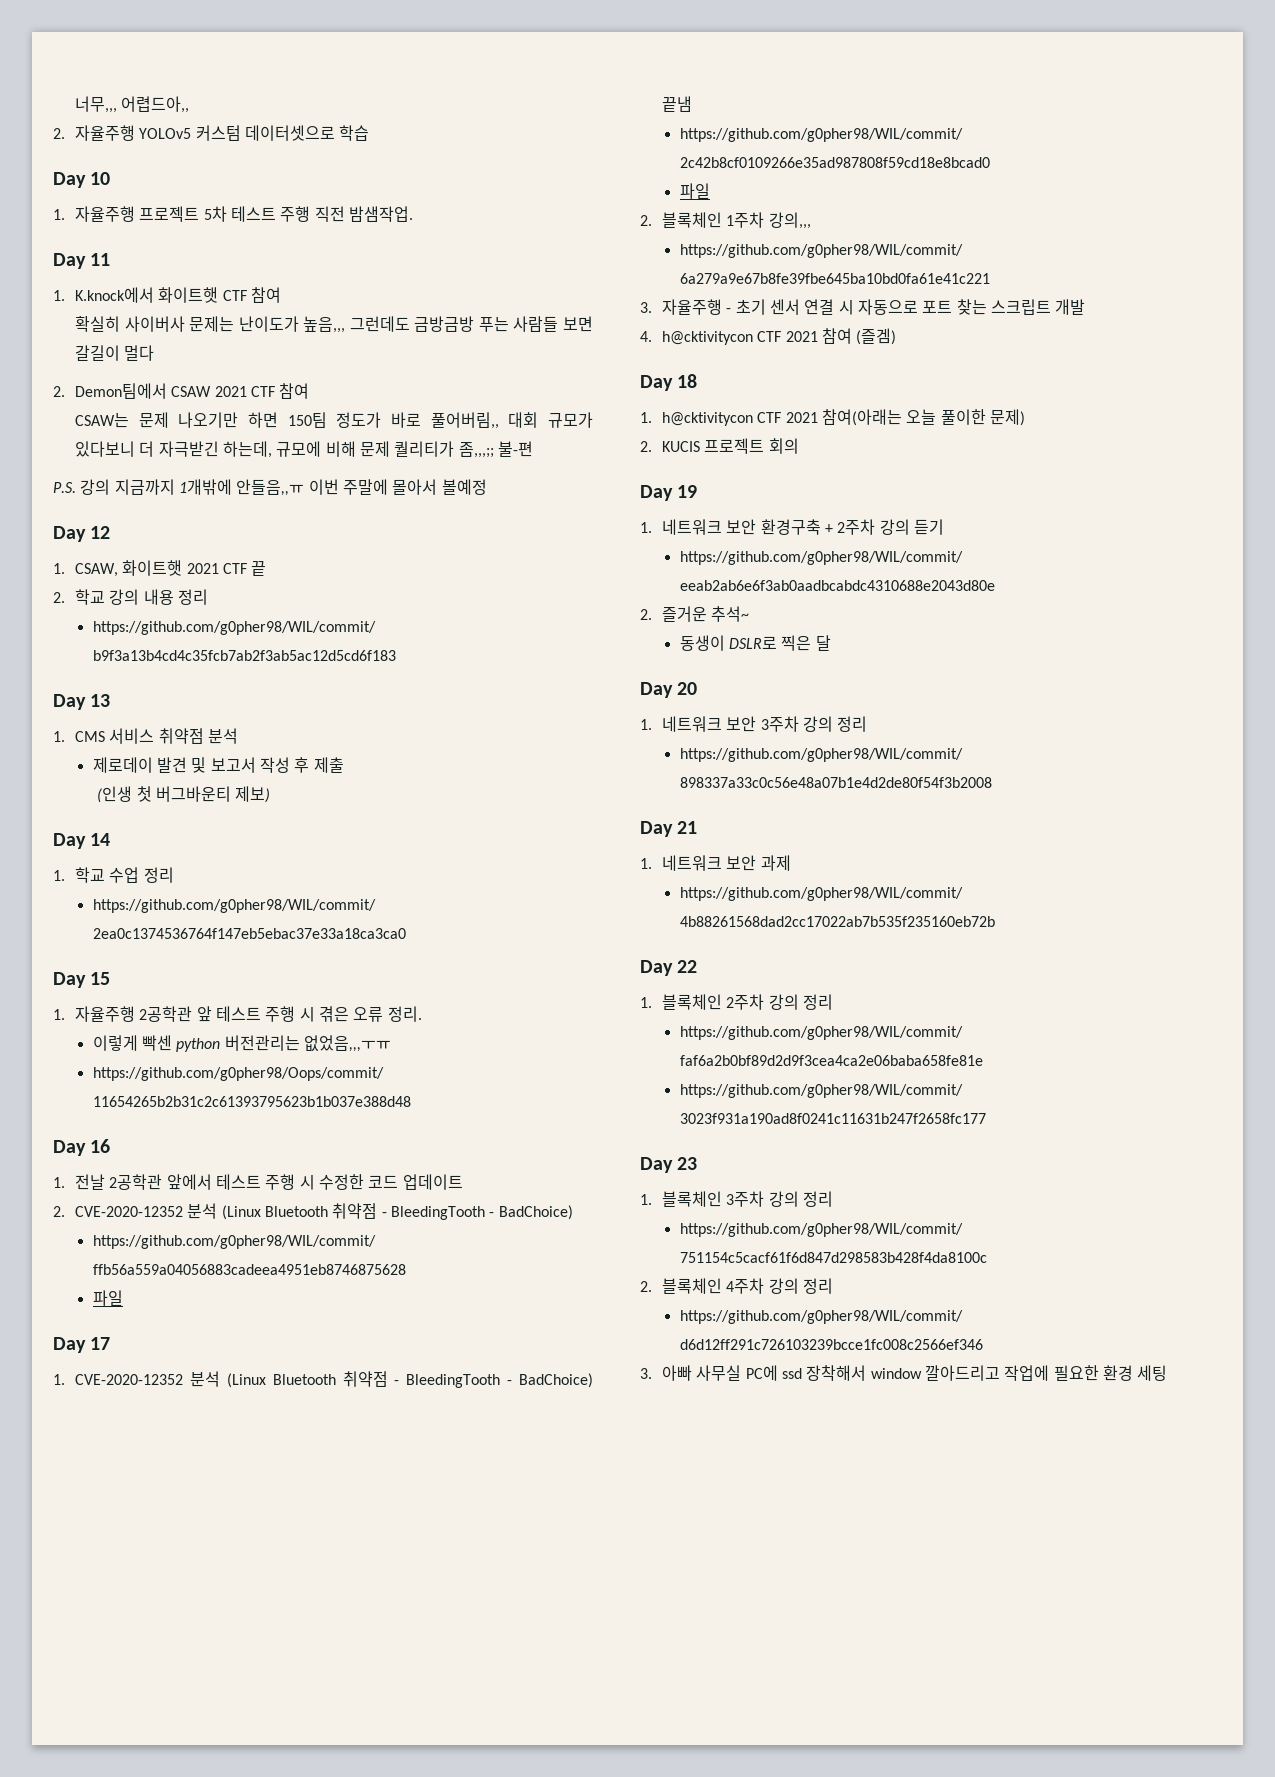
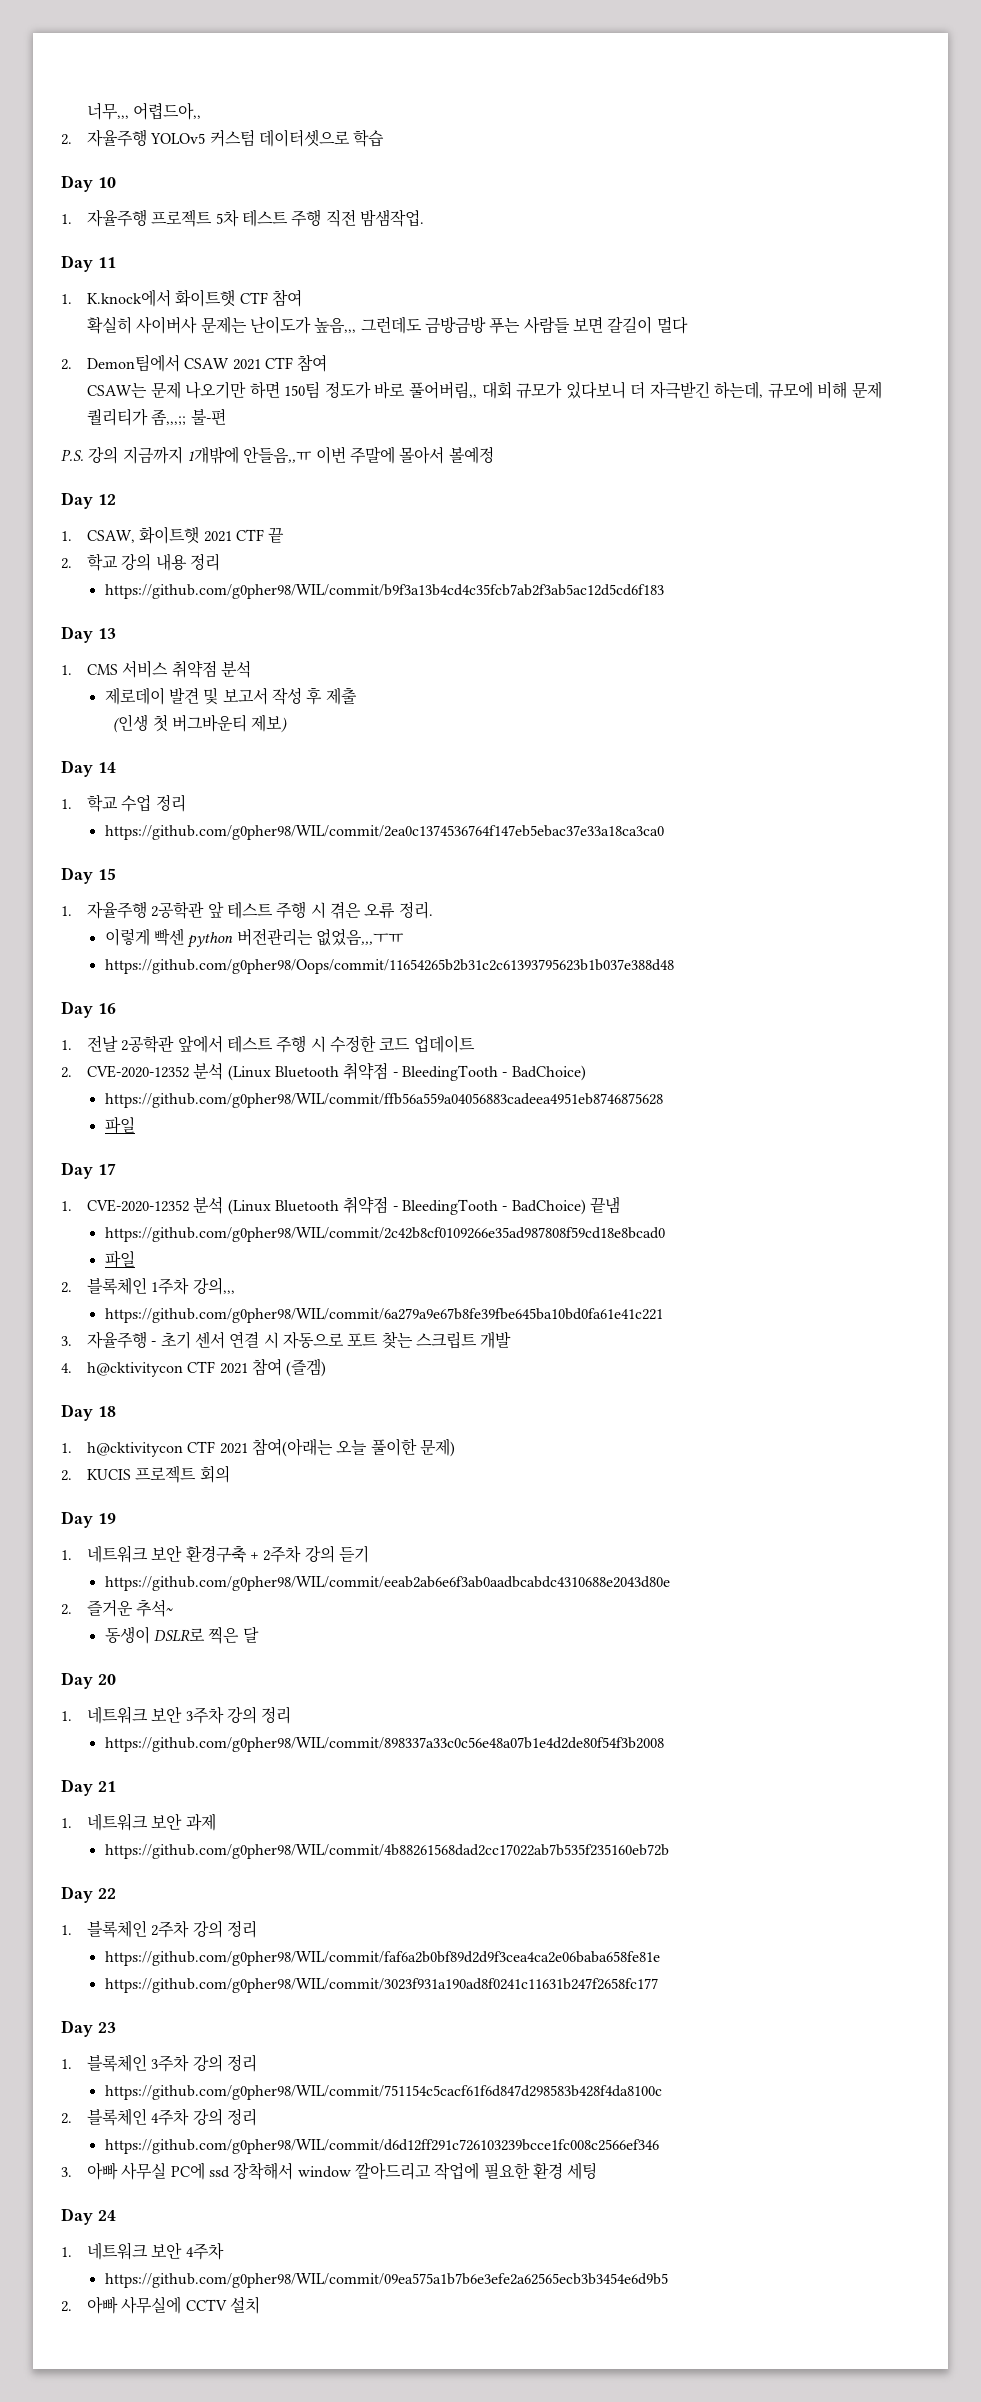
(1168, 1373) none -> [61,2208,116,2225] [61,2242,224,2260] [104,2273,668,2288] [61,2296,261,2314] // Day 24 // 1. 네트워크 보안 4주차 // https://github.com/g0pher98/WIL/commit/09ea575a1b7b6e3efe2a62565ecb3b3454e6d9b5 // 2. 아빠 사무실에 CCTV 설치

